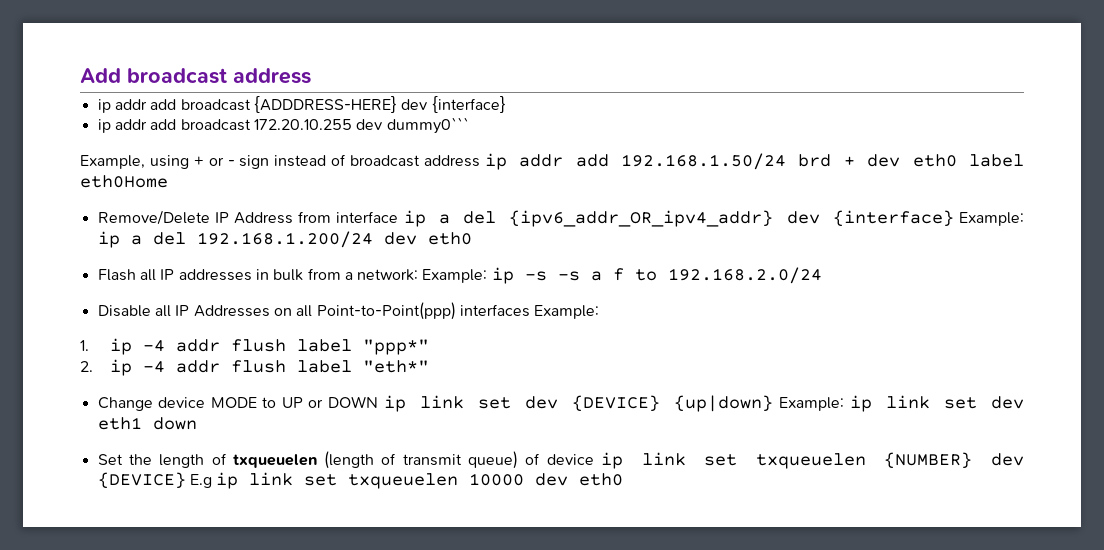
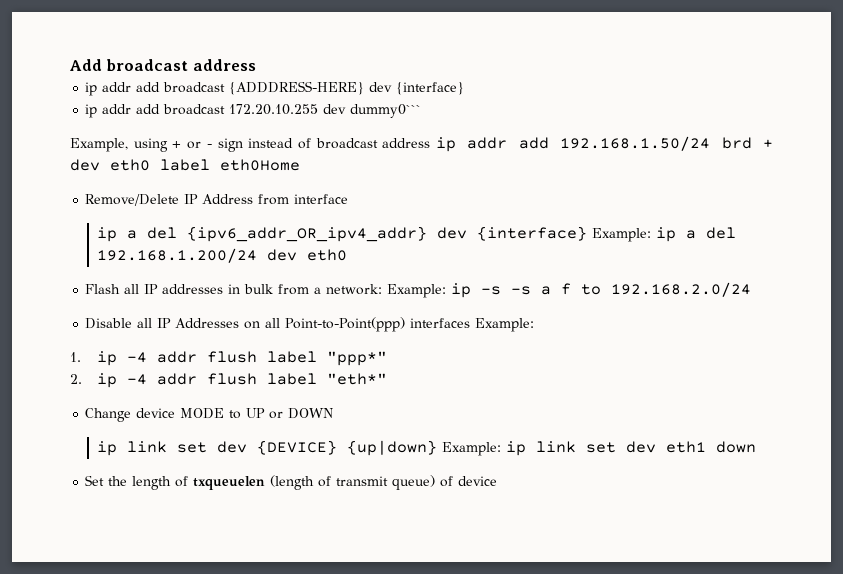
(399, 217) none -> (349, 199) //
(378, 402) none -> (334, 413) //
[600,452,1024,469] [97,472,624,489] ip link set txqueuelen {NUMBER} dev {DEVICE} E.g ip link set txqueuelen 10000 dev eth0 -> (498, 481) none

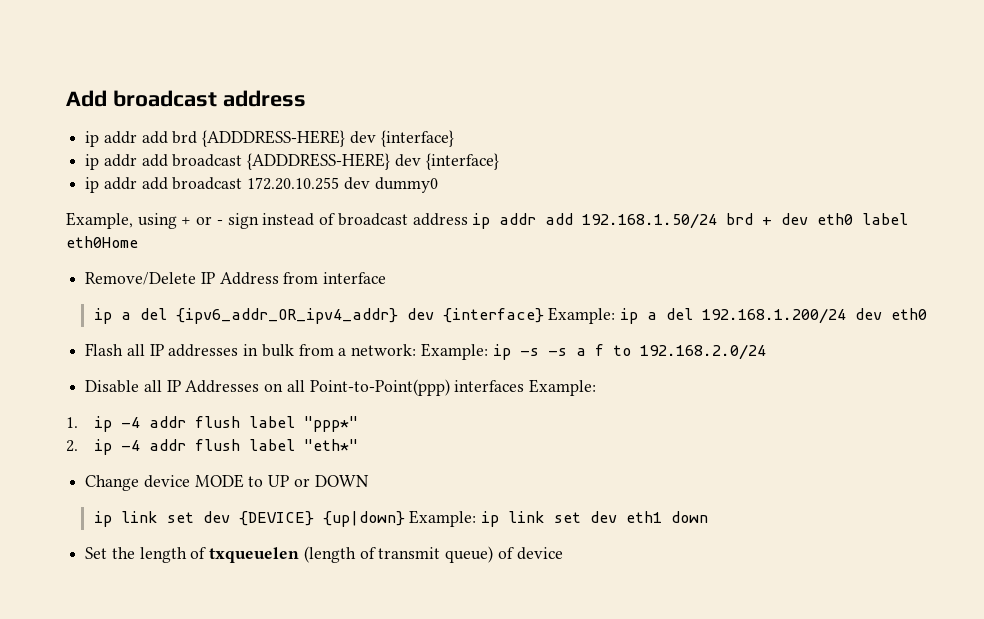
(256, 65) none -> [85,130,454,147] // ip addr add brd {ADDDRESS-HERE} dev {interface}
[350,104,422,118] dummy0``` -> [374,177,438,193] dummy0

